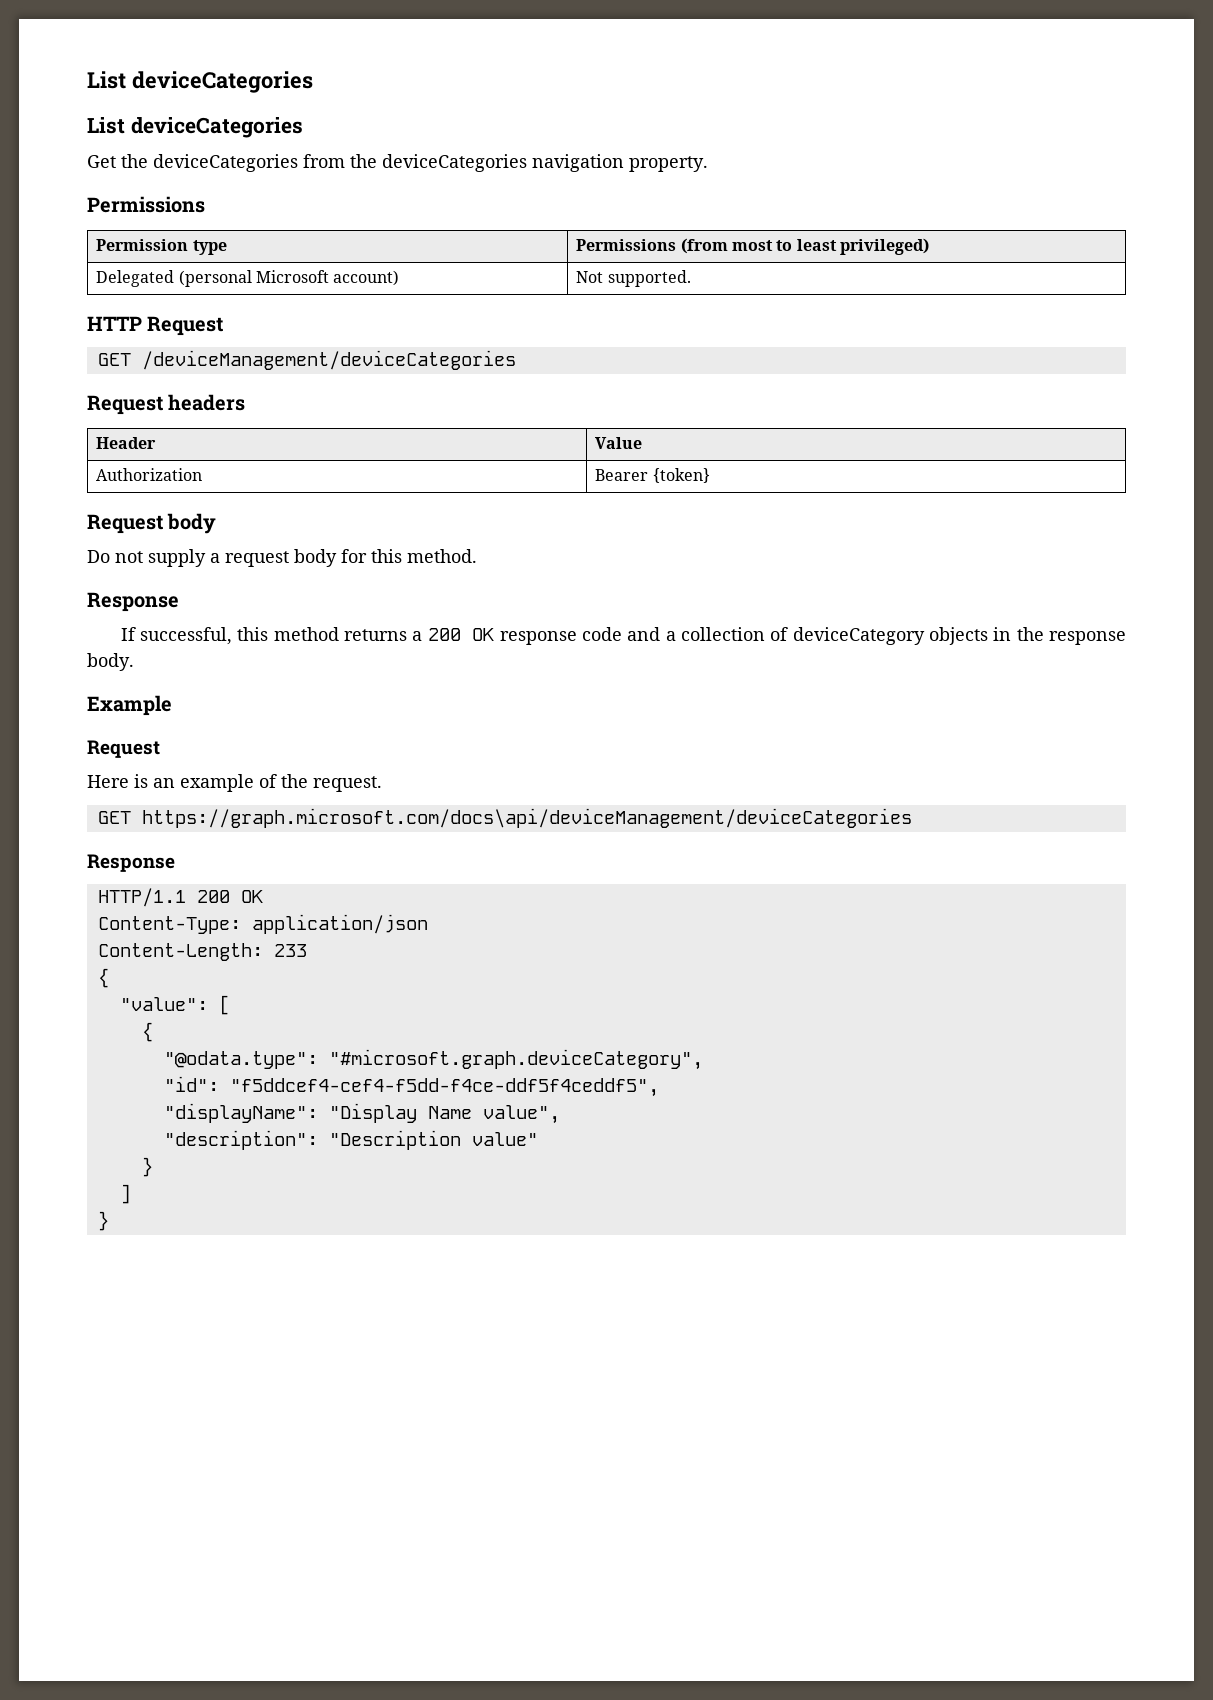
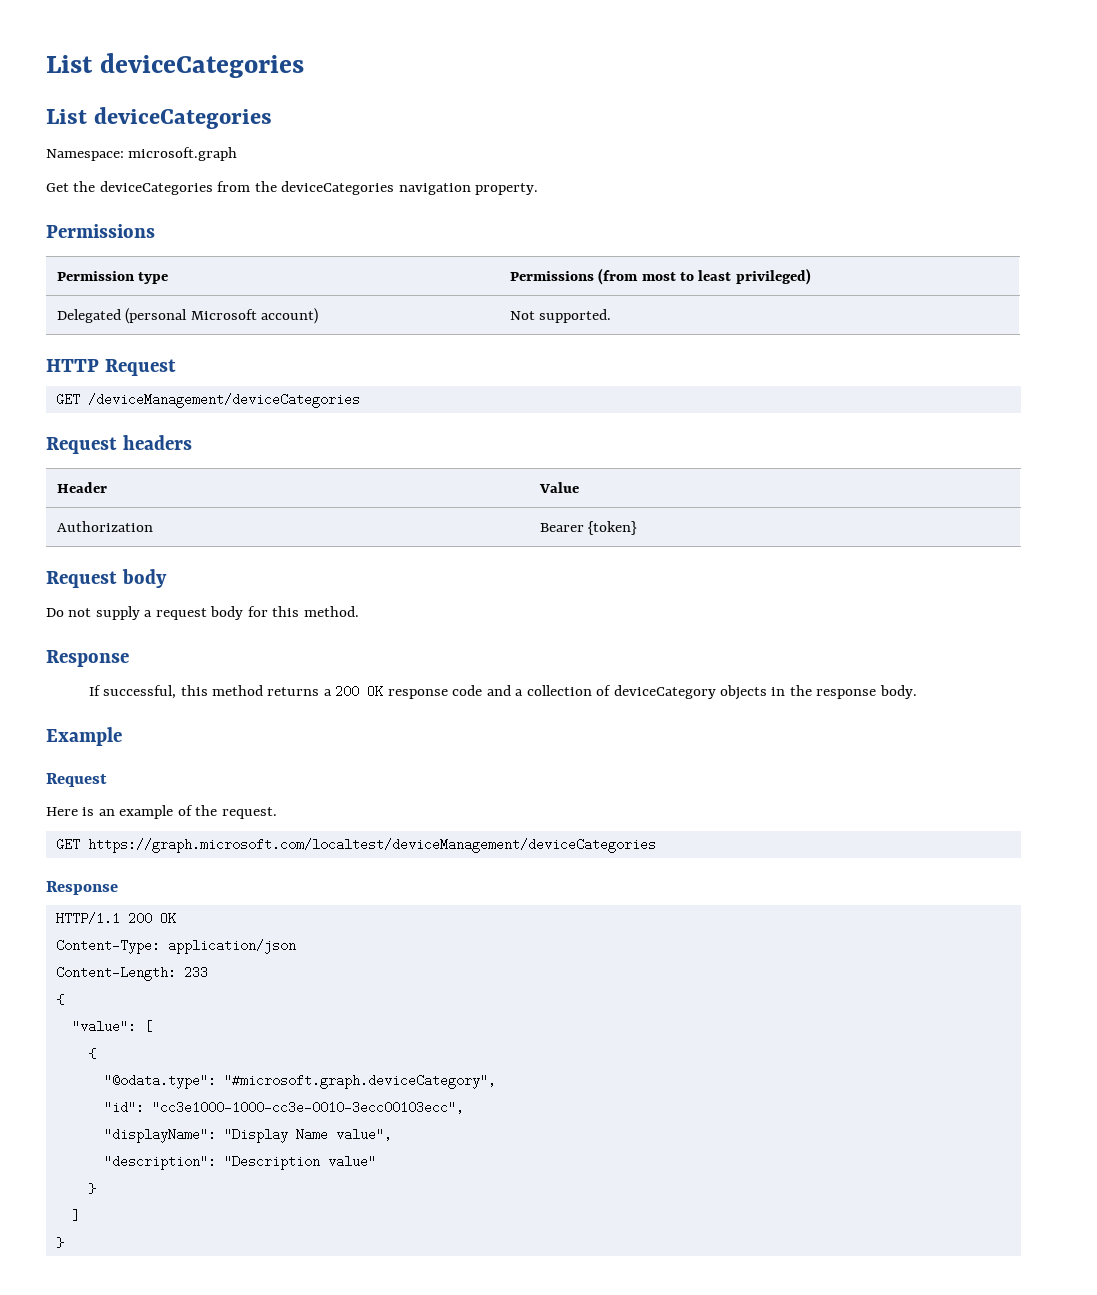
(303, 127) none -> [46,147,238,161] // Namespace: microsoft.graph
[141,808,912,828] https://graph.microsoft.com/docs\api/deviceManagement/deviceCategories -> [87,838,656,853] https://graph.microsoft.com/localtest/deviceManagement/deviceCategories
[229,1078,659,1097] "f5ddcef4-cef4-f5dd-f4ce-ddf5f4ceddf5", -> [151,1101,464,1114] "cc3e1000-1000-cc3e-0010-3ecc00103ecc",

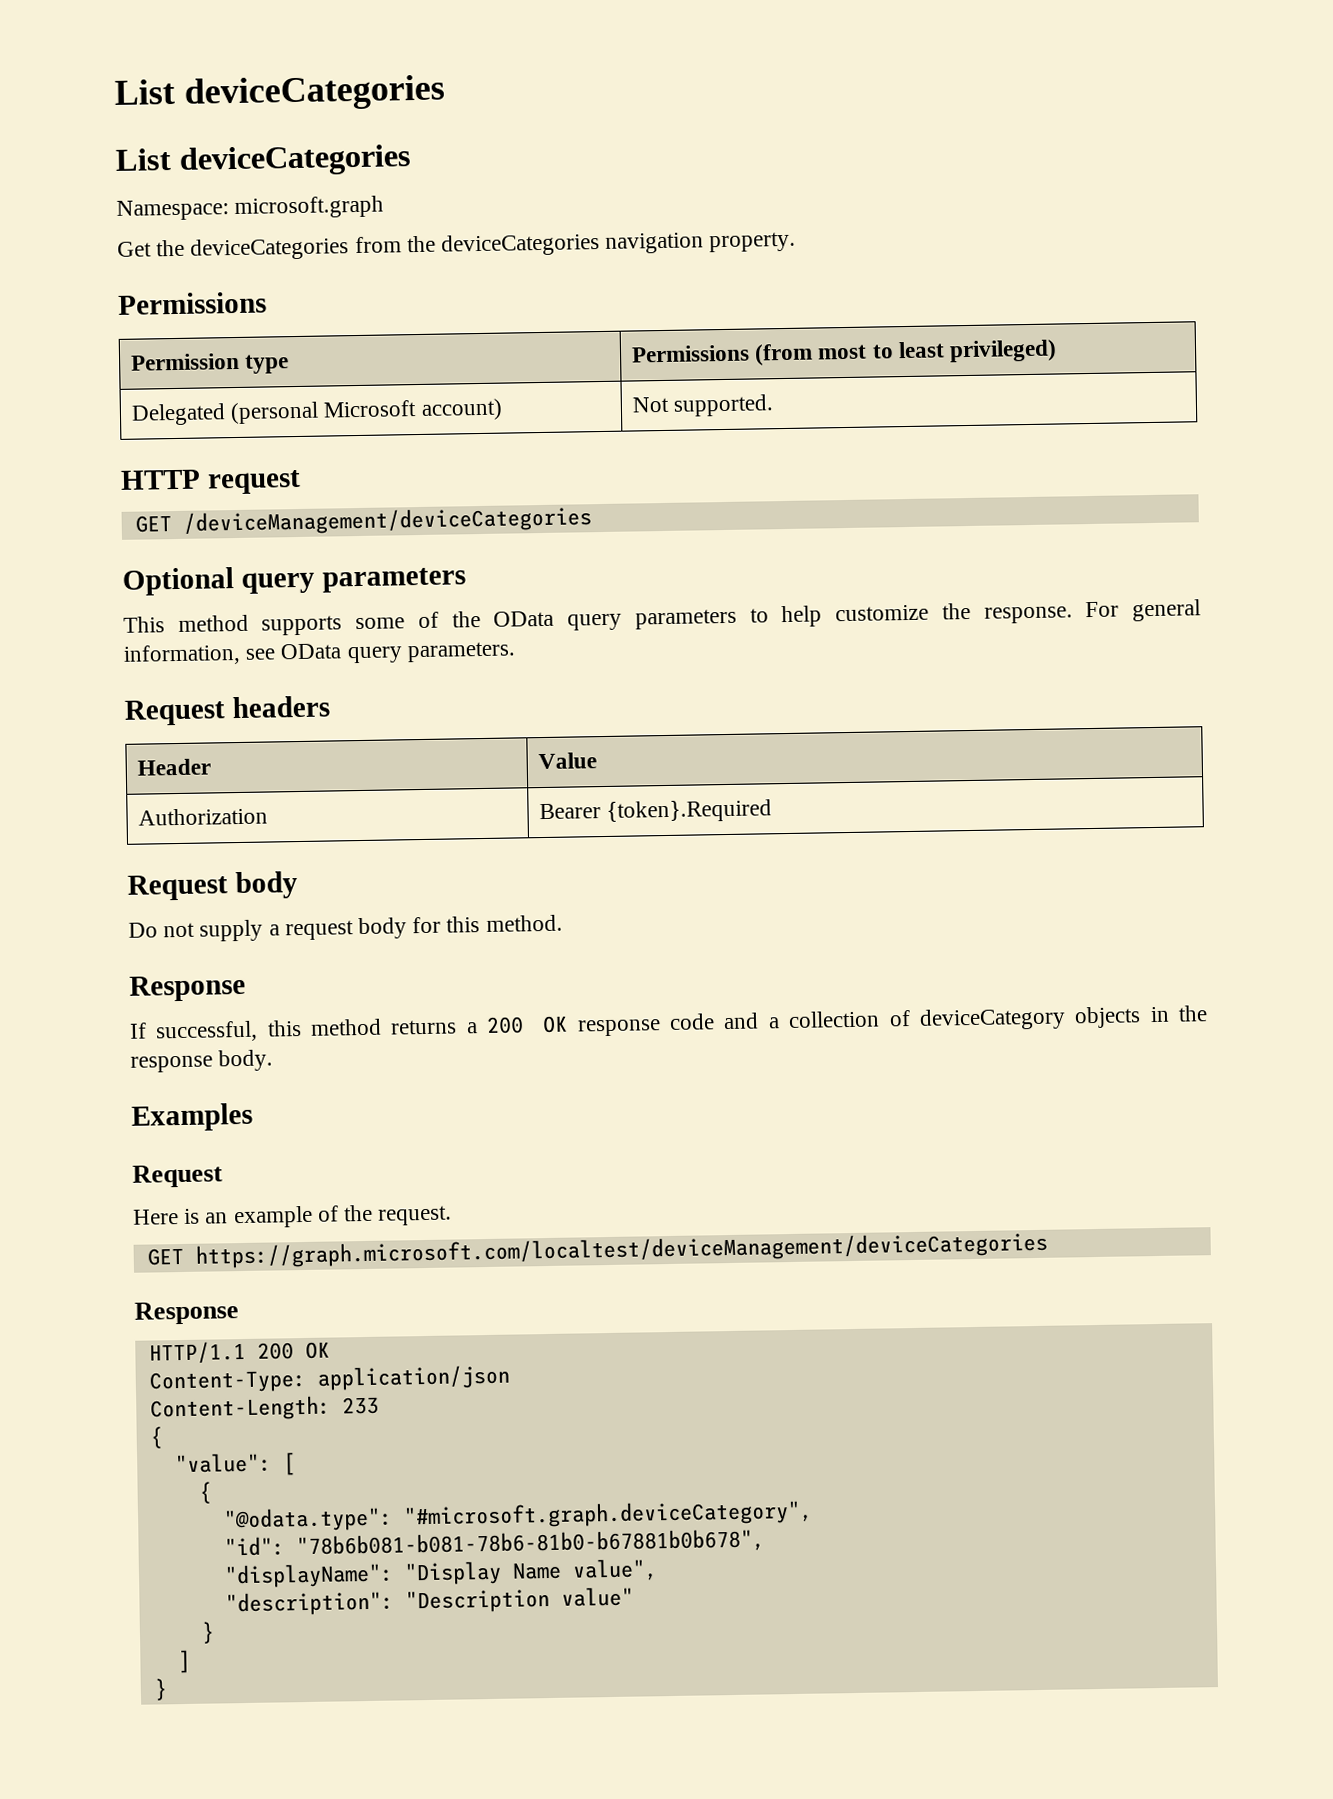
[104,359,176,376] Request -> [206,469,301,495] request
(360, 400) none -> [122,567,466,596] [123,599,1201,636] [123,641,516,666] // Optional query parameters // This method supports some of the OData query parameters to help customize the response. For general information, see OData query parameters.
[588,521,638,535] {token} -> [606,799,773,823] {token}.Required
[46,727,122,746] Example -> [131,1102,253,1132] Examples
[151,1101,464,1114] "cc3e1000-1000-cc3e-0010-3ecc00103ecc", -> [295,1528,765,1559] "78b6b081-b081-78b6-81b0-b67881b0b678",

